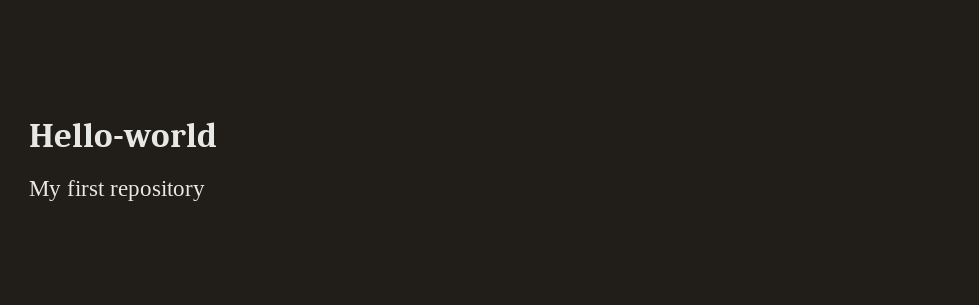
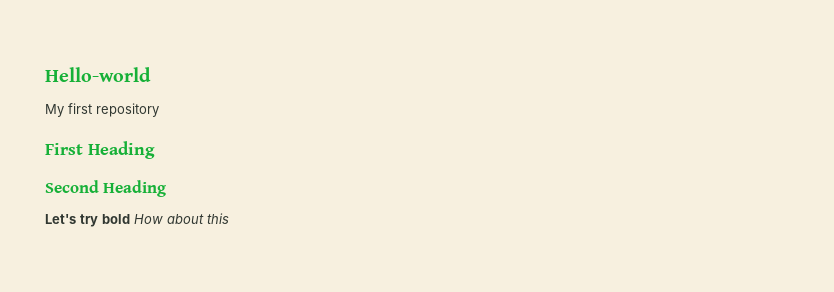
(206, 191) none -> [45,141,155,159] [45,180,167,197] [45,213,229,227] // First Heading // Second Heading // Let's try bold How about this

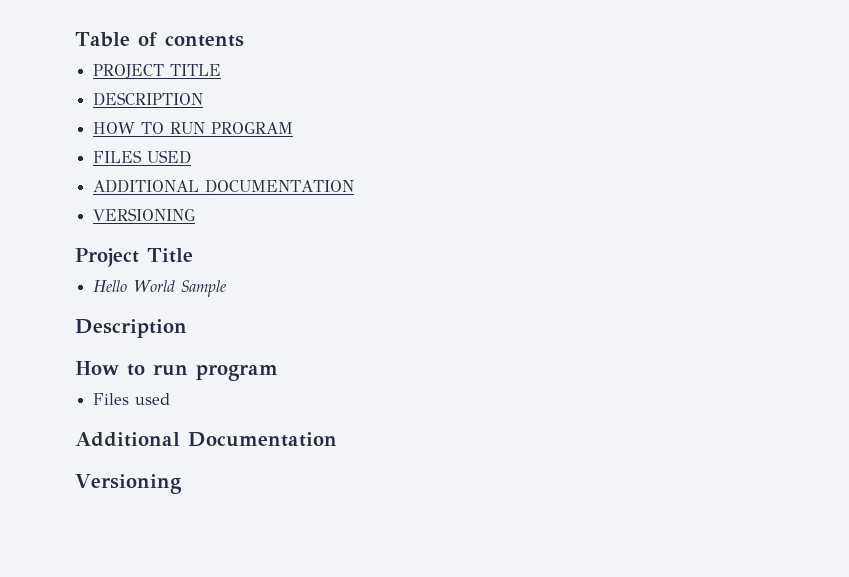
[45,67,151,82] [45,103,159,117] [45,141,155,159] [45,180,167,197] [45,213,229,227] Hello-world // My first repository // First Heading // Second Heading // Let's try bold How about this -> [75,32,244,47] [93,64,222,79] [93,92,204,106] [93,122,294,134] [93,150,192,164] [93,179,355,193] [93,208,196,221] [75,248,193,267] [93,280,228,297] [75,319,187,338] [75,361,278,381] [93,393,171,405] [75,432,337,447] [75,474,182,494] Table of contents // PROJECT TITLE // DESCRIPTION // HOW TO RUN PROGRAM // FILES USED // ADDITIONAL DOCUMENTATION // VERSIONING // Project Title // Hello World Sample // Description // How to run program // Files used // Additional Documentation // Versioning

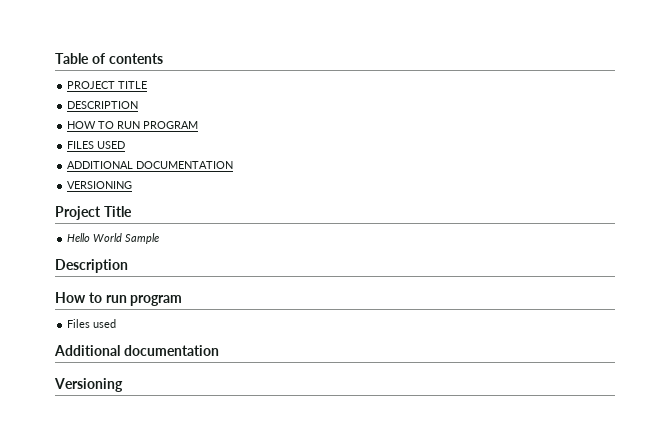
[188,432,337,447] Documentation -> [123,345,219,356] documentation

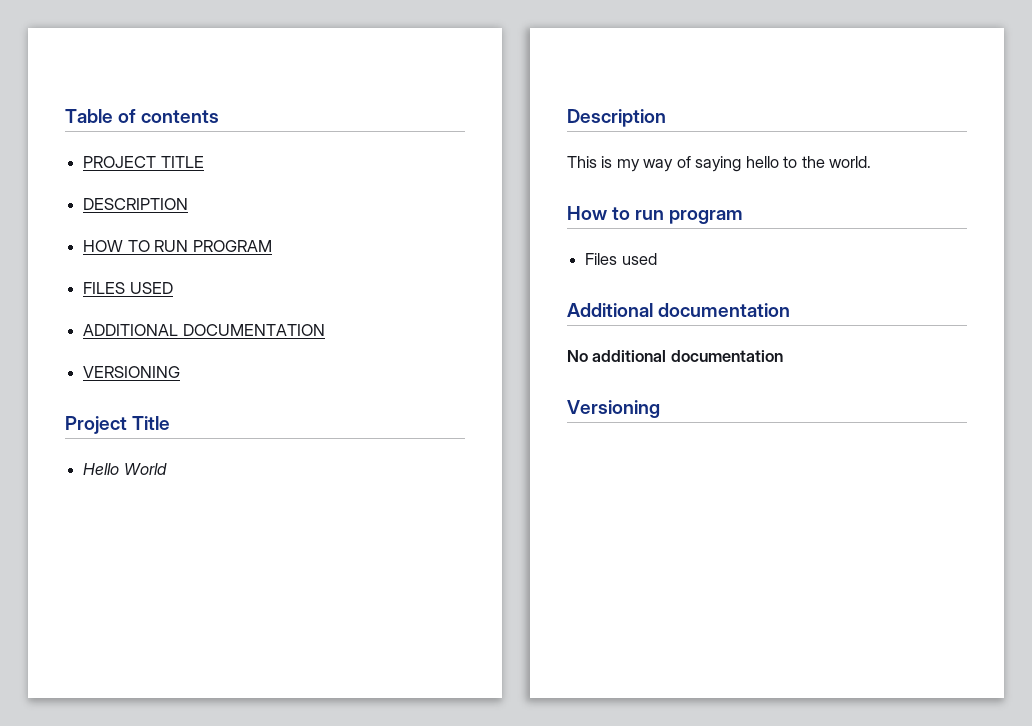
[125,233,160,244] Sample -> (167, 469) none
(128, 266) none -> [567,156,872,172] // This is my way of saying hello to the world.
(219, 350) none -> [567,350,783,362] // No additional documentation

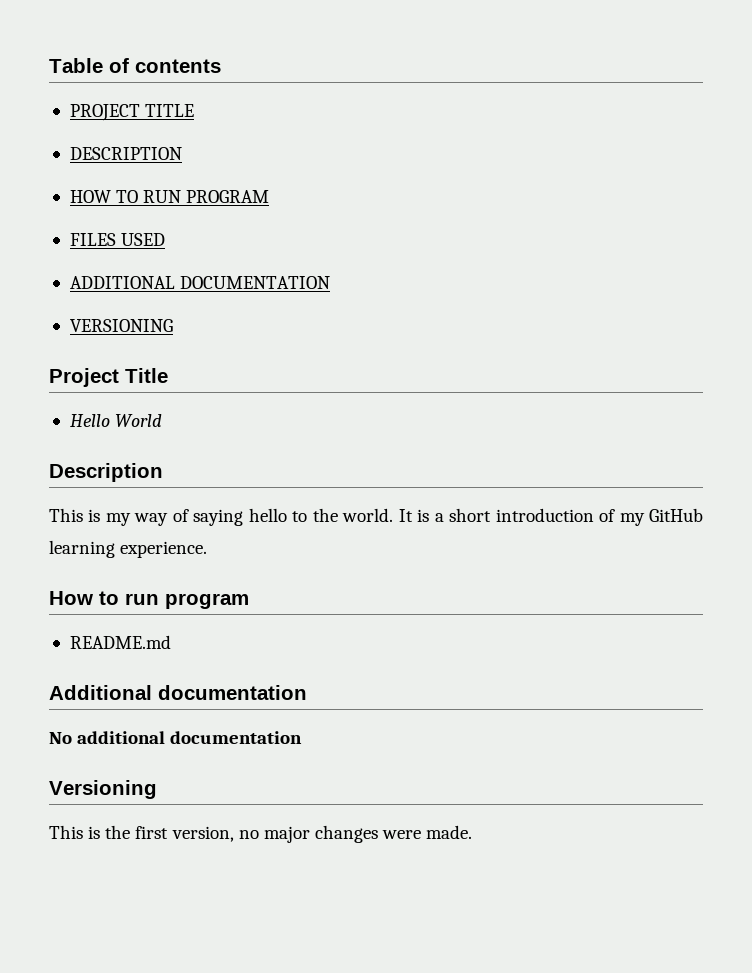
(872, 162) none -> [398,508,704,526] [49,540,208,558] It is a short introduction of my GitHub learning experience.
[585,253,657,265] Files used -> [69,635,171,649] README.md
(660, 409) none -> [49,825,473,843] // This is the first version, no major changes were made.

